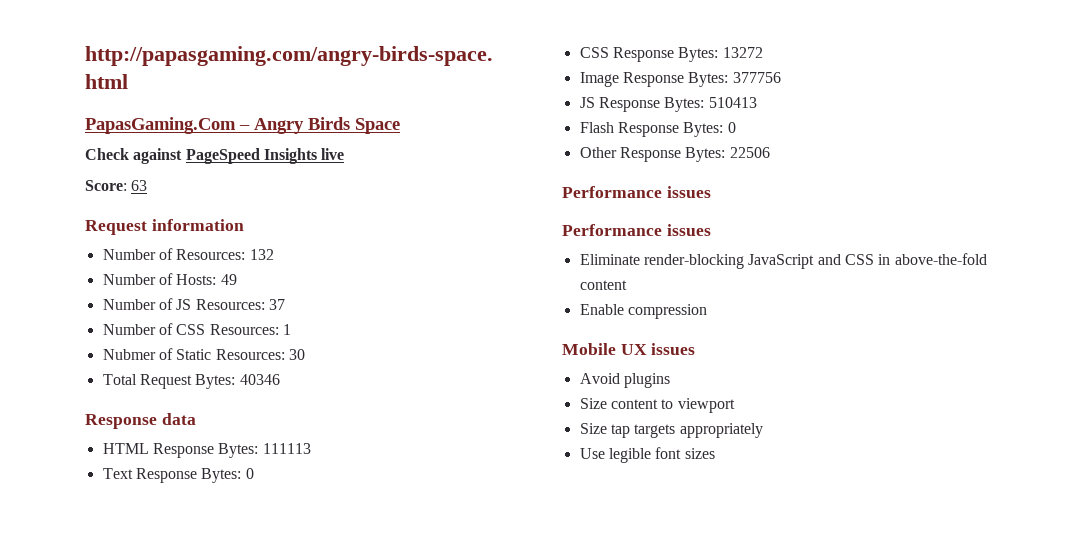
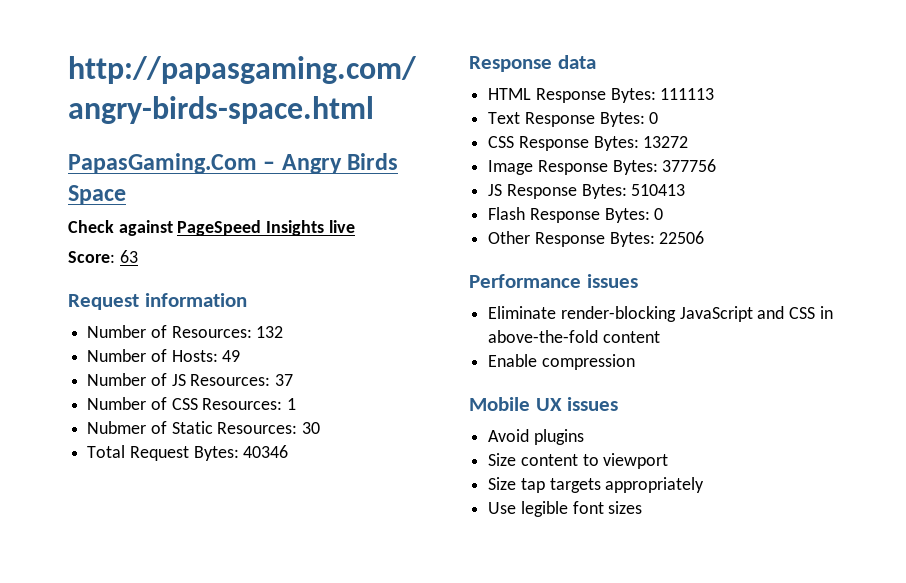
[562,224,711,236] // Performance issues -> (638, 281) none

